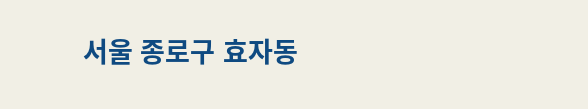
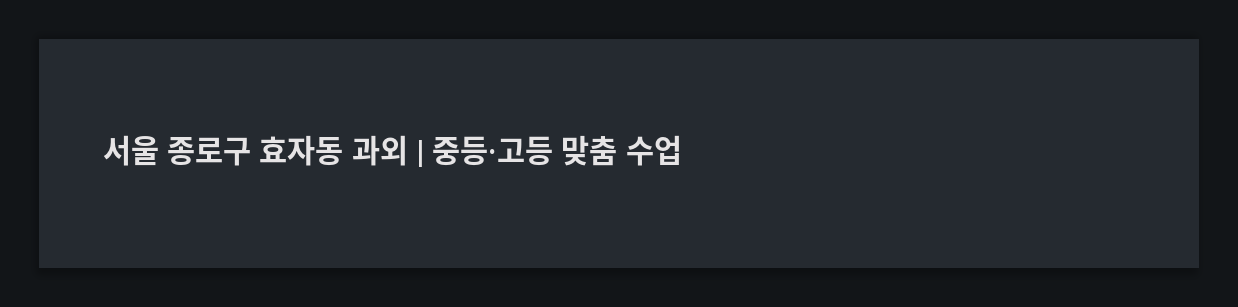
(298, 51) none -> [351,135,682,167] 과외 | 중등·고등 맞춤 수업

